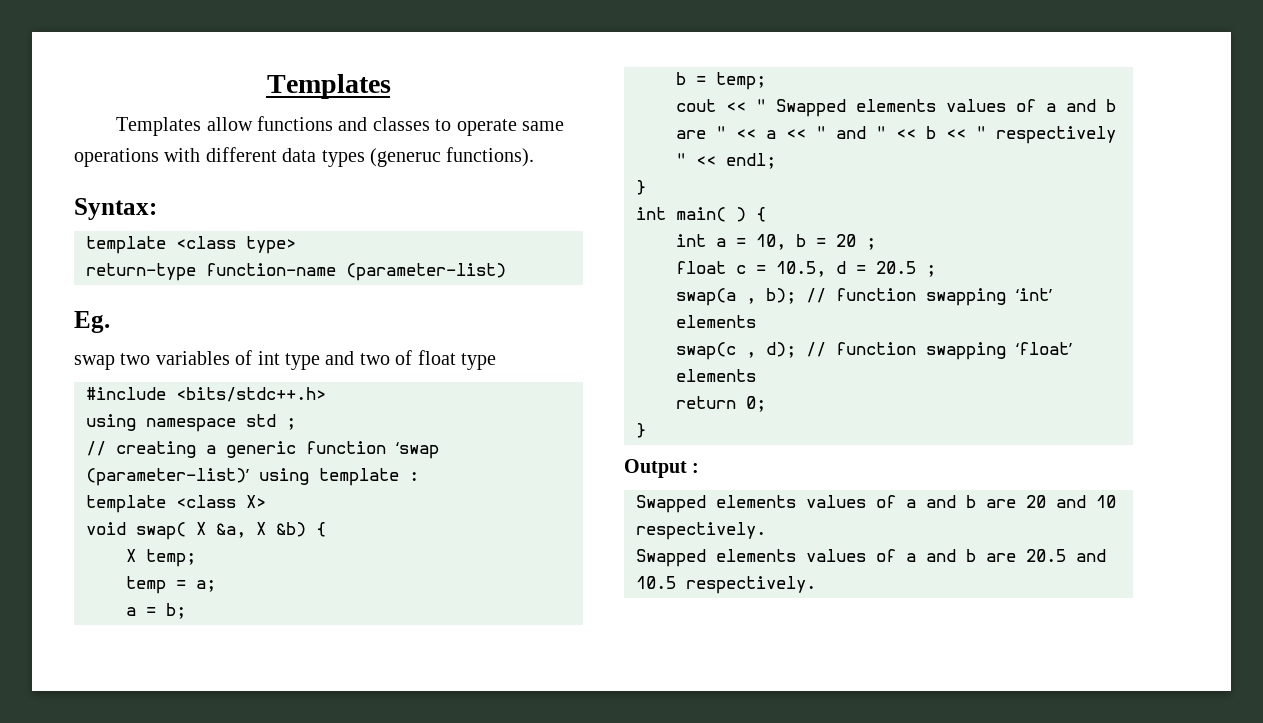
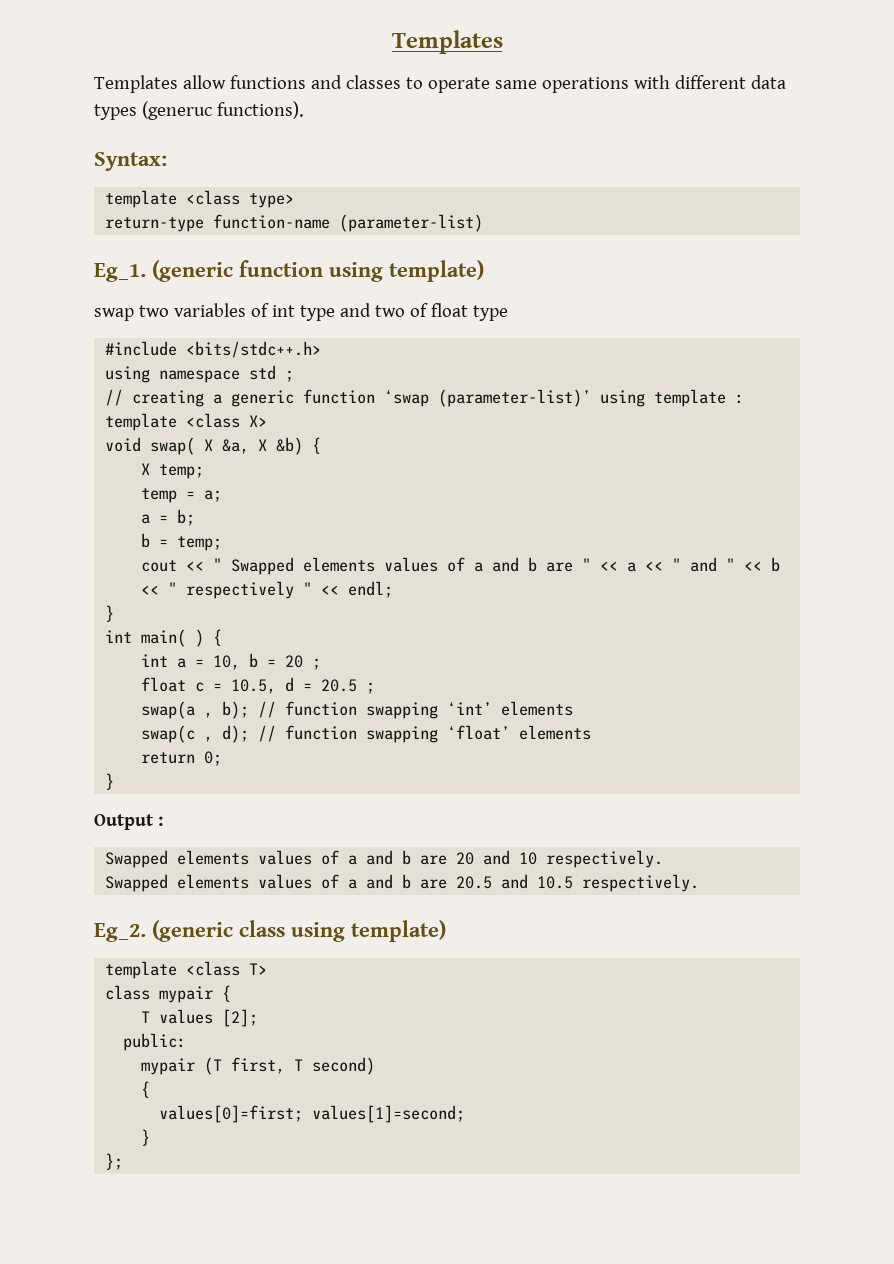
[74,311,110,333] Eg. -> [94,260,484,282] Eg_1. (generic function using template)
(816, 585) none -> [94,920,446,942] [105,961,268,979] [105,985,232,1003] [141,1009,259,1027] [123,1033,187,1051] [141,1057,376,1075] [141,1081,151,1098] [159,1105,466,1123] [141,1129,151,1146] [105,1153,124,1170] // Eg_2. (generic class using template) // template <class T> // class mypair { // T values [2]; // public: // mypair (T first, T second) // { // values[0]=first; values[1]=second; // } // };

